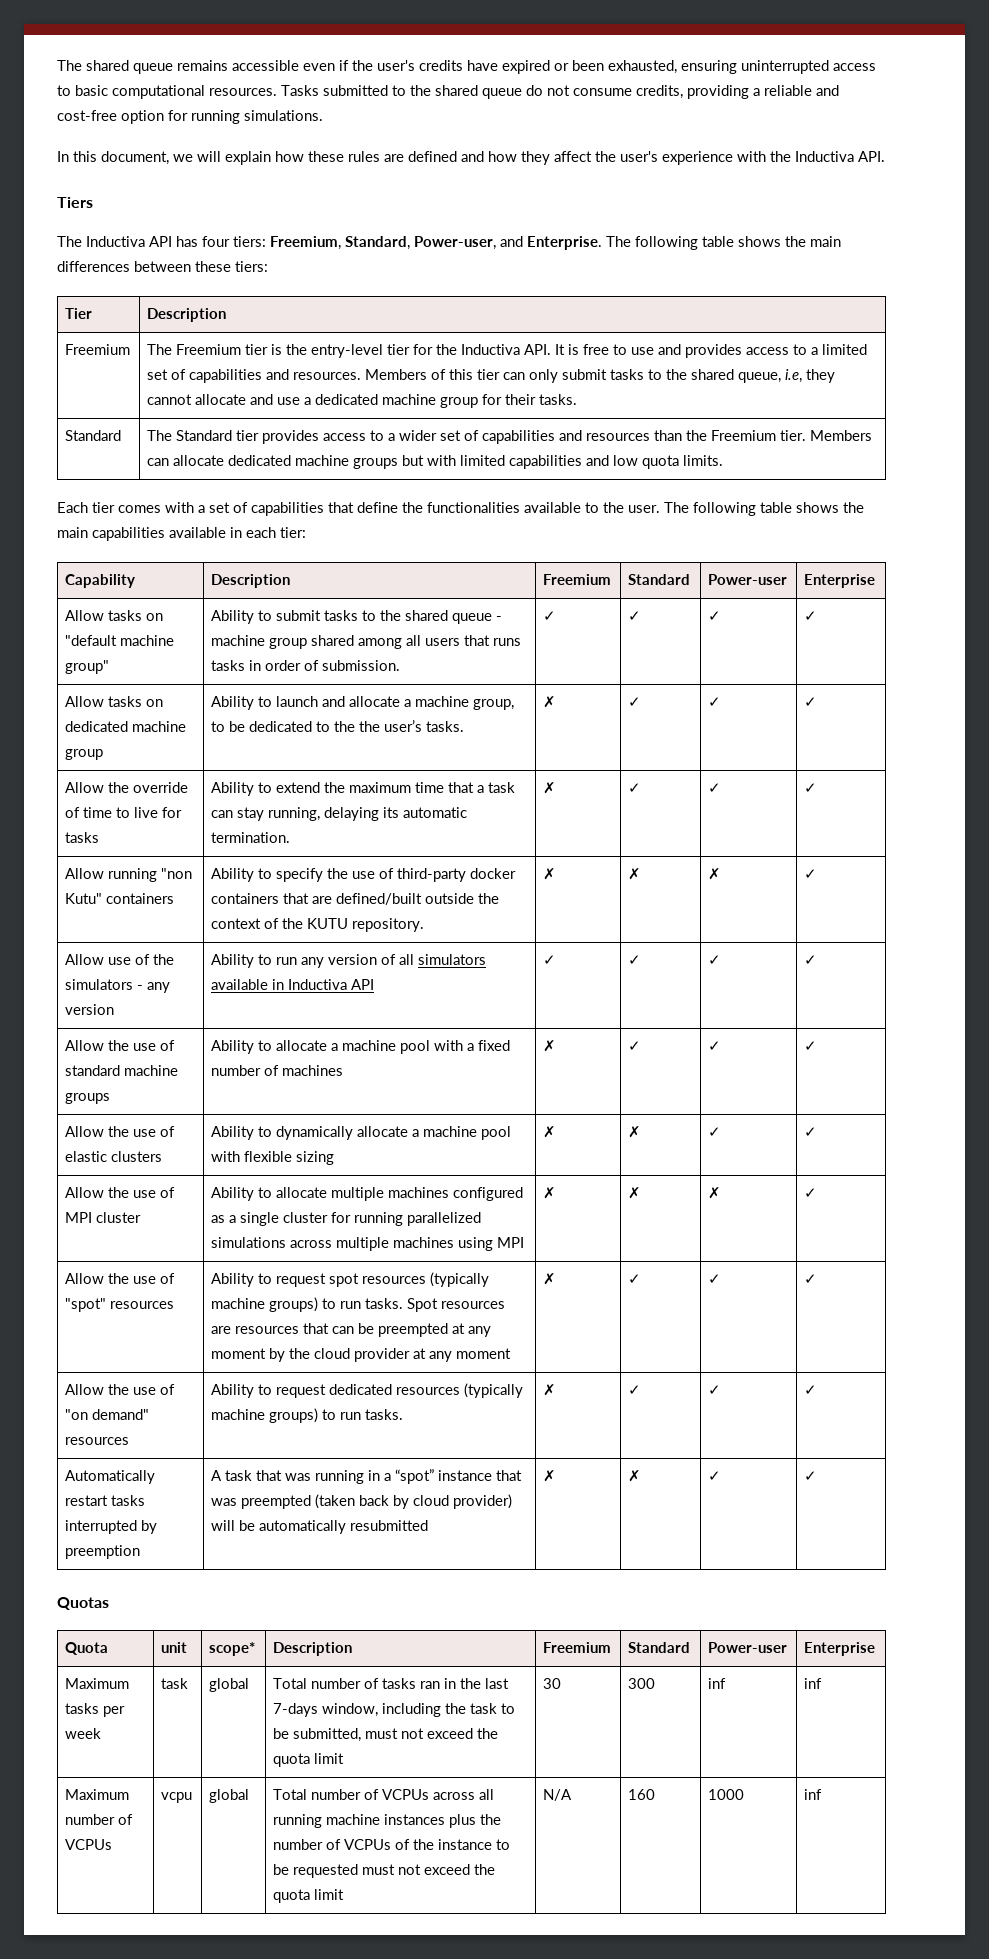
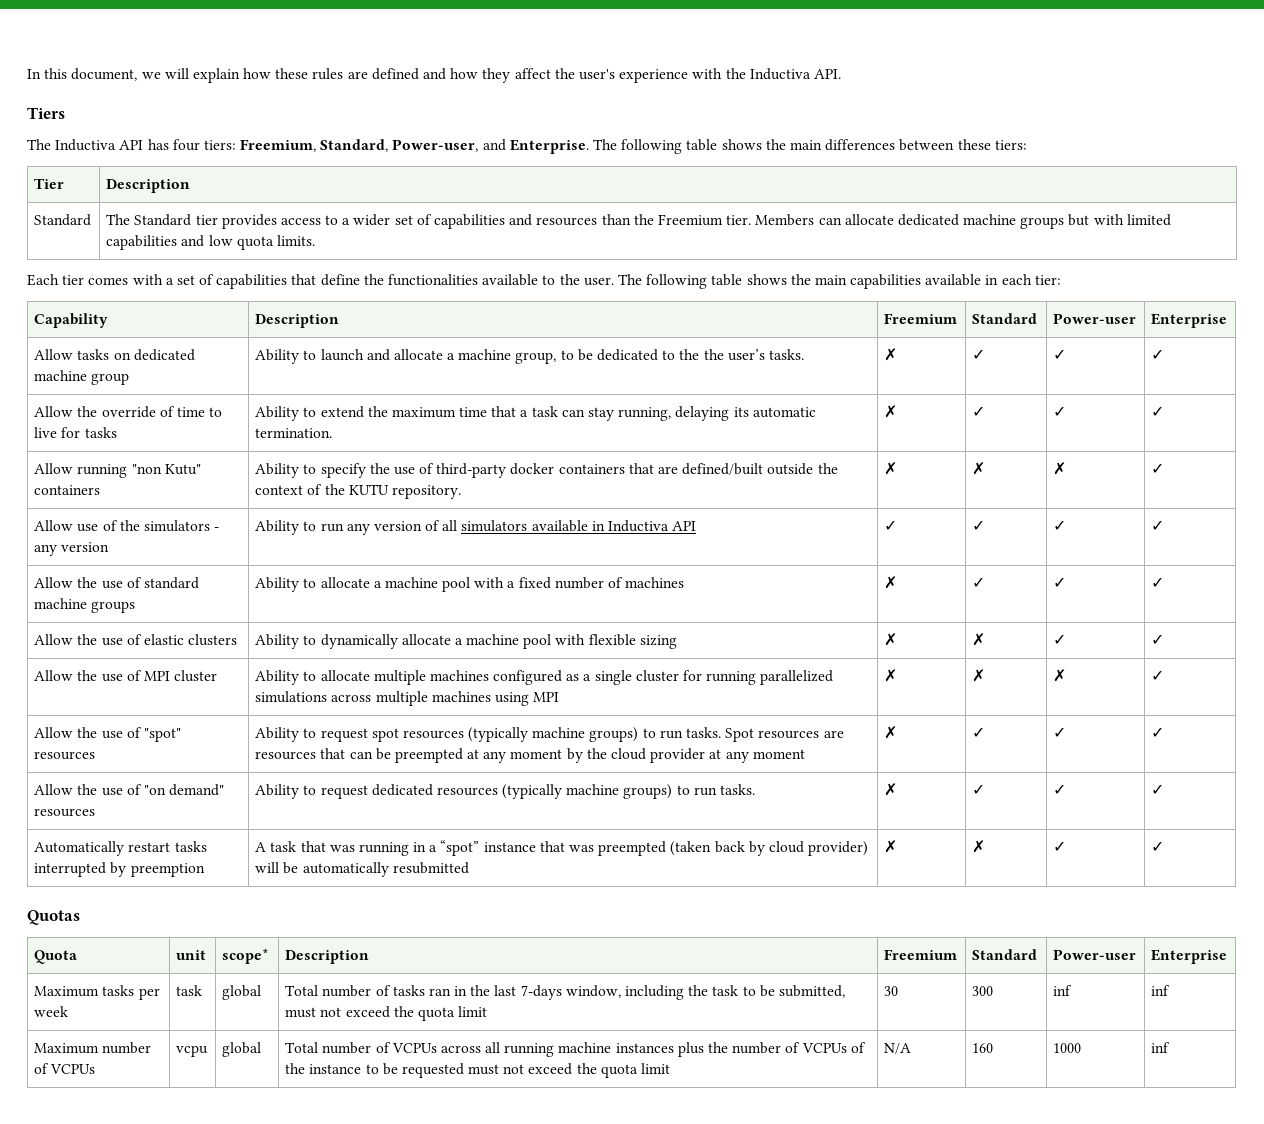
[57,60,876,74] [57,85,839,99] [57,110,323,124] The shared queue remains accessible even if the user's credits have expired or been exhausted, ensuring uninterrupted access to basic computational resources. Tasks submitted to the shared queue do not consume credits, providing a reliable and cost-free option for running simulations. // -> (27, 74) none
[65,344,131,355] [147,344,868,358] [147,369,836,383] [147,394,578,408] // Freemium | The Freemium tier is the entry-level tier for the Inductiva API. It is free to use and provides access to a limited set of capabilities and resources. Members of this tier can only submit tasks to the shared queue, i.e, they cannot allocate and use a dedicated machine group for their tasks. -> (191, 186) none
[65,610,164,621] [65,635,175,646] [65,660,110,674] [211,610,503,624] [211,635,522,649] [211,660,401,671] [543,611,557,621] [628,611,642,621] [708,611,722,621] [804,611,818,621] // Allow tasks on "default machine group" | Ability to submit tasks to the shared queue - machine group shared among all users that runs tasks in order of submission. | ✓ | ✓ | ✓ | ✓ -> (1228, 320) none

